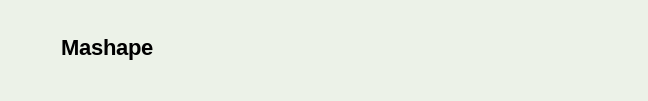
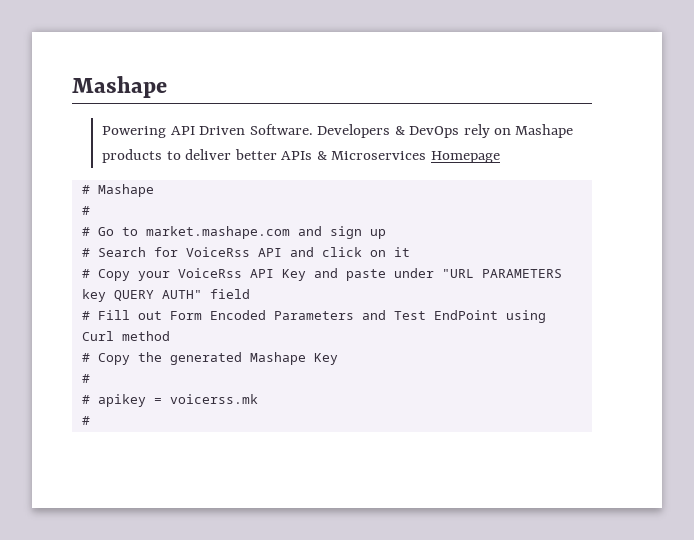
[61,39,153,60] Mashape -> [72,76,167,98] [102,124,574,138] [102,149,500,163] [81,184,154,197] [81,206,90,215] [81,226,386,239] [81,247,410,257] [81,268,562,281] [81,289,250,302] [81,310,546,323] [81,331,170,341] [81,352,338,365] [81,374,90,383] [81,394,258,407] [81,416,90,425] Mashape // Powering API Driven Software. Developers & DevOps rely on Mashape products to deliver better APIs & Microservices Homepage // # Mashape // # // # Go to market.mashape.com and sign up // # Search for VoiceRss API and click on it // # Copy your VoiceRss API Key and paste under "URL PARAMETERS key QUERY AUTH" field // # Fill out Form Encoded Parameters and Test EndPoint using Curl method // # Copy the generated Mashape Key // # // # apikey = voicerss.mk // #

